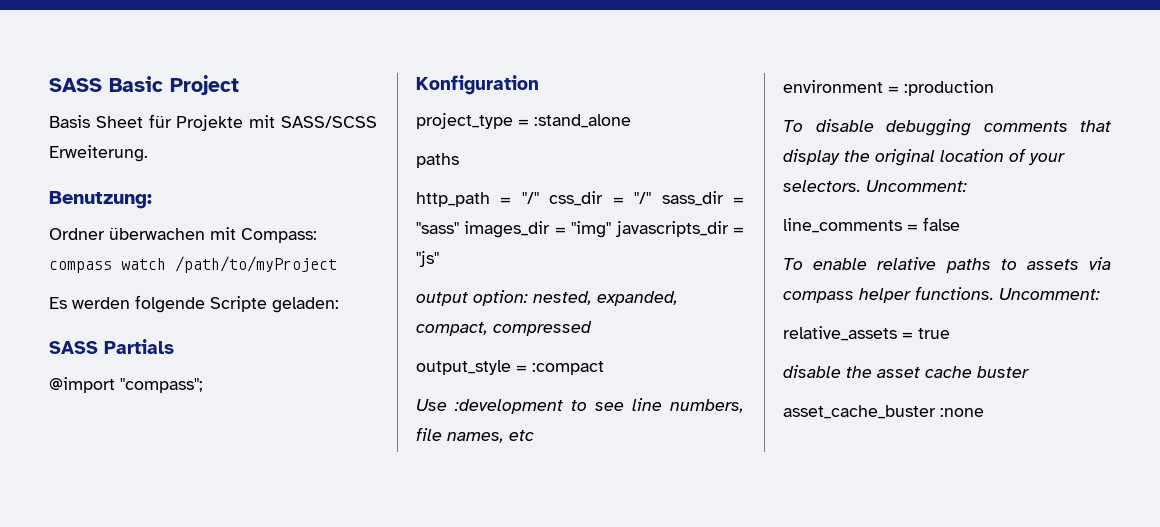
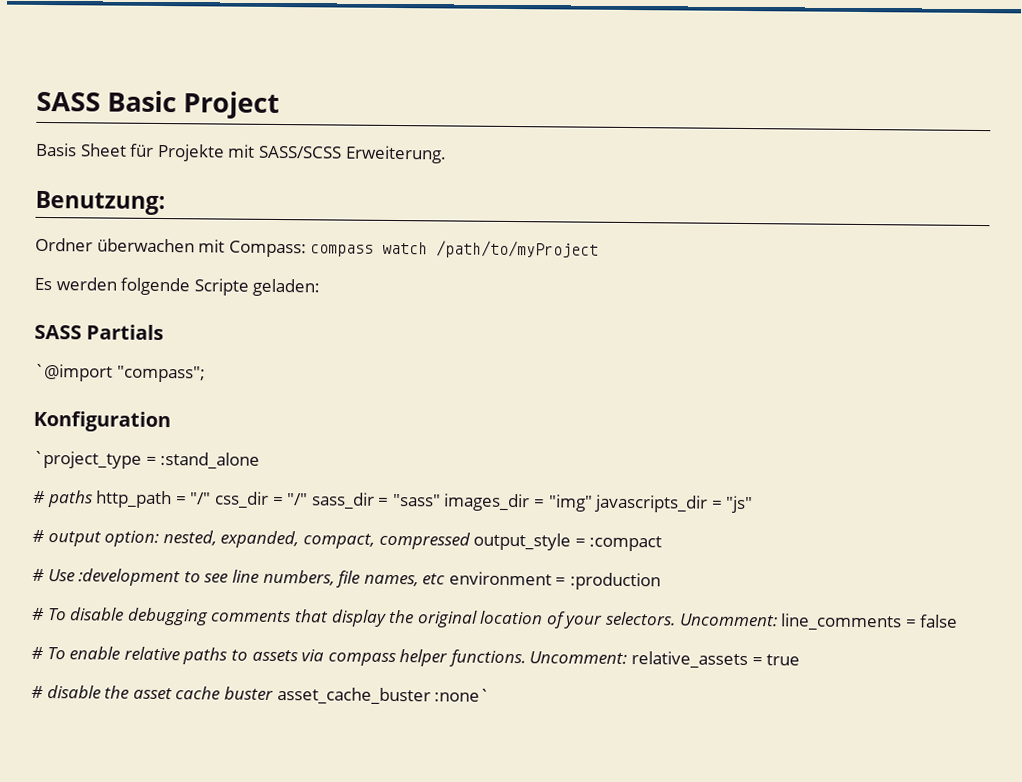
[49,377,115,393] @import -> [34,363,113,382] `@import
[416,113,513,129] project_type -> [33,450,142,469] `project_type
[416,153,459,168] paths // -> [33,490,93,508] # paths
(439, 259) none -> [32,529,45,543] #
(592, 328) // -> (471, 540) none
(604, 368) none -> [32,568,45,582] #
(534, 435) // -> (446, 579) none
(994, 88) none -> [32,607,45,621] #
(967, 186) // -> (778, 620) none
(960, 224) none -> [31,646,44,660] #
(1100, 294) // -> (628, 658) none
(950, 333) none -> [31,685,44,699] #
[783,405,984,419] // asset_cache_buster :none -> [276,687,491,706] asset_cache_buster :none`

